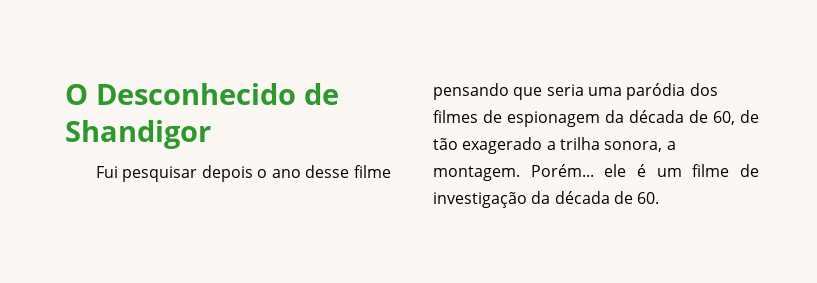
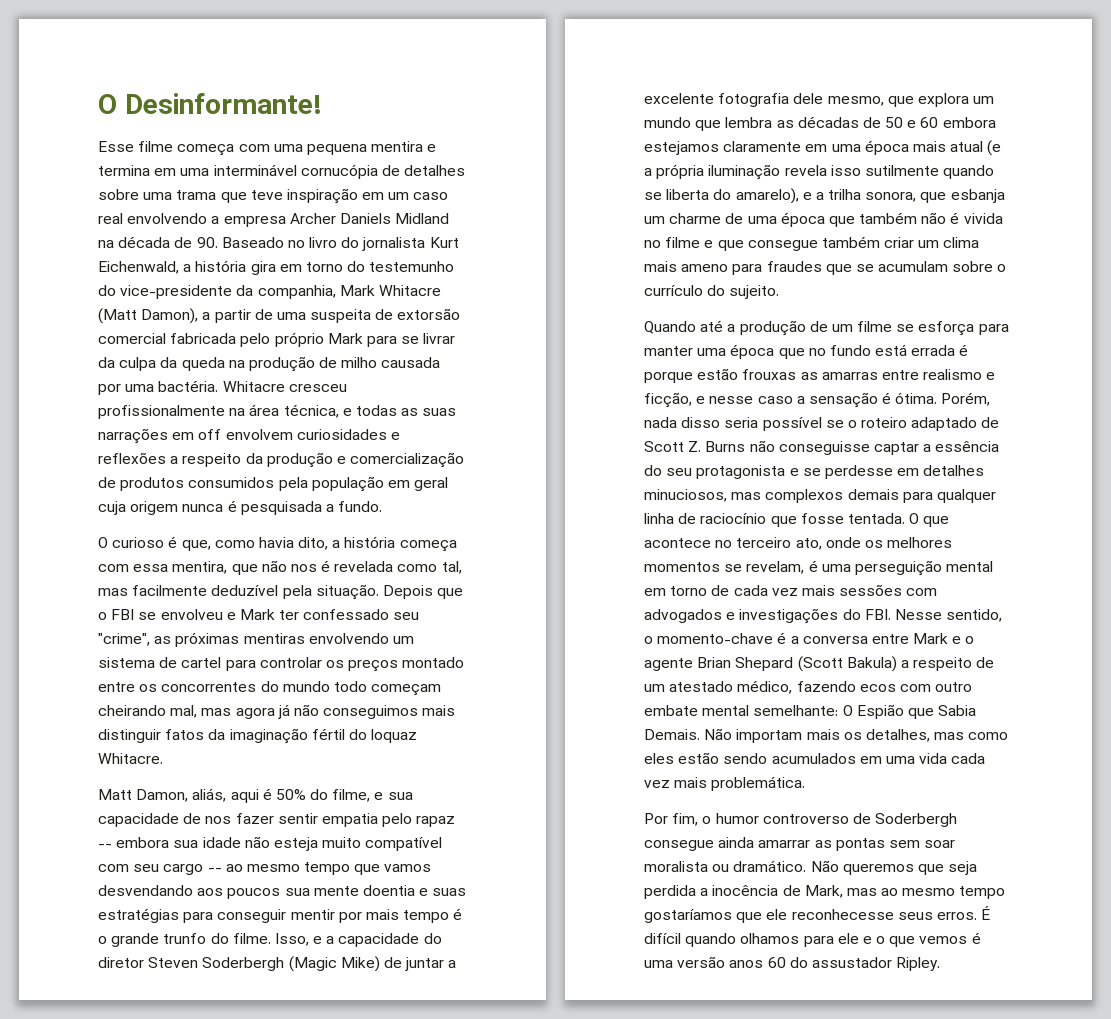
[65,83,339,105] [65,120,211,149] [95,165,391,182] [433,83,718,100] [433,110,759,127] [433,137,676,154] [433,164,759,181] [433,191,660,208] O Desconhecido de Shandigor // Fui pesquisar depois o ano desse filme pensando que seria uma paródia dos filmes de espionagem da década de 60, de tão exagerado a trilha sonora, a montagem. Porém... ele é um filme de investigação da década de 60. -> [98,93,322,114] [98,141,437,156] [98,164,466,179] [98,188,449,204] [98,213,450,227] [98,236,459,251] [98,260,455,275] [98,285,441,299] [98,308,461,324] [98,332,456,347] [98,356,441,372] [98,380,347,395] [98,404,457,419] [98,428,400,444] [98,452,465,468] [98,476,449,492] [98,500,383,515] [98,536,457,552] [98,560,462,575] [98,584,464,600] [98,609,420,620] [98,632,414,647] [98,657,465,672] [98,681,442,696] [98,704,456,719] [98,728,418,744] [98,753,163,764] [98,788,413,803] [98,813,456,827] [98,836,443,851] [98,862,432,875] [98,885,467,899] [98,908,463,923] [98,933,442,947] [98,956,457,972] [644,93,995,107] [644,116,996,131] [644,140,1002,156] [644,164,995,180] [644,188,1005,204] [644,212,1003,227] [644,236,980,251] [644,261,1007,275] [644,285,780,299] [644,320,1009,336] [644,344,969,359] [644,368,996,383] [644,392,991,408] [644,417,1000,431] [644,440,1000,455] [644,465,985,479] [644,489,996,503] [644,513,950,527] [644,537,953,550] [644,560,994,576] [644,584,938,596] [644,608,1003,624] [644,632,975,644] [644,656,995,672] [644,680,973,694] [644,704,977,719] [644,728,1009,743] [644,752,986,764] [644,776,806,791] [644,813,958,827] [644,837,956,851] [644,860,978,875] [644,885,1006,899] [644,906,991,923] [644,932,981,947] [644,956,941,971] O Desinformante! // Esse filme começa com uma pequena mentira e termina em uma interminável cornucópia de detalhes sobre uma trama que teve inspiração em um caso real envolvendo a empresa Archer Daniels Midland na década de 90. Baseado no livro do jornalista Kurt Eichenwald, a história gira em torno do testemunho do vice-presidente da companhia, Mark Whitacre (Matt Damon), a partir de uma suspeita de extorsão comercial fabricada pelo próprio Mark para se livrar da culpa da queda na produção de milho causada por uma bactéria. Whitacre cresceu profissionalmente na área técnica, e todas as suas narrações em off envolvem curiosidades e reflexões a respeito da produção e comercialização de produtos consumidos pela população em geral cuja origem nunca é pesquisada a fundo. // O curioso é que, como havia dito, a história começa com essa mentira, que não nos é revelada como tal, mas facilmente deduzível pela situação. Depois que o FBI se envolveu e Mark ter confessado seu "crime", as próximas mentiras envolvendo um sistema de cartel para controlar os preços montado entre os concorrentes do mundo todo começam cheirando mal, mas agora já não conseguimos mais distinguir fatos da imaginação fértil do loquaz Whitacre. // Matt Damon, aliás, aqui é 50% do filme, e sua capacidade de nos fazer sentir empatia pelo rapaz -- embora sua idade não esteja muito compatível com seu cargo -- ao mesmo tempo que vamos desvendando aos poucos sua mente doentia e suas estratégias para conseguir mentir por mais tempo é o grande trunfo do filme. Isso, e a capacidade do diretor Steven Soderbergh (Magic Mike) de juntar a excelente fotografia dele mesmo, que explora um mundo que lembra as décadas de 50 e 60 embora estejamos claramente em uma época mais atual (e a própria iluminação revela isso sutilmente quando se liberta do amarelo), e a trilha sonora, que esbanja um charme de uma época que também não é vivida no filme e que consegue também criar um clima mais ameno para fraudes que se acumulam sobre o currículo do sujeito. // Quando até a produção de um filme se esforça para manter uma época que no fundo está errada é porque estão frouxas as amarras entre realismo e ficção, e nesse caso a sensação é ótima. Porém, nada disso seria possível se o roteiro adaptado de Scott Z. Burns não conseguisse captar a essência do seu protagonista e se perdesse em detalhes minuciosos, mas complexos demais para qualquer linha de raciocínio que fosse tentada. O que acontece no terceiro ato, onde os melhores momentos se revelam, é uma perseguição mental em torno de cada vez mais sessões com advogados e investigações do FBI. Nesse sentido, o momento-chave é a conversa entre Mark e o agente Brian Shepard (Scott Bakula) a respeito de um atestado médico, fazendo ecos com outro embate mental semelhante: O Espião que Sabia Demais. Não importam mais os detalhes, mas como eles estão sendo acumulados em uma vida cada vez mais problemática. // Por fim, o humor controverso de Soderbergh consegue ainda amarrar as pontas sem soar moralista ou dramático. Não queremos que seja perdida a inocência de Mark, mas ao mesmo tempo gostaríamos que ele reconhecesse seus erros. É difícil quando olhamos para ele e o que vemos é uma versão anos 60 do assustador Ripley.

